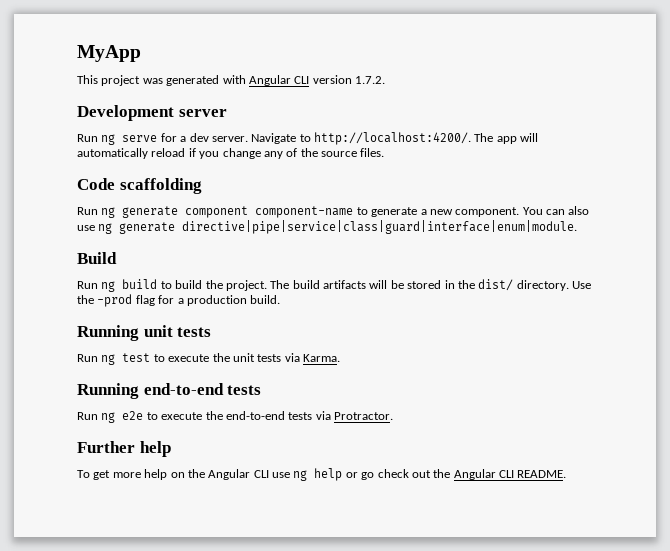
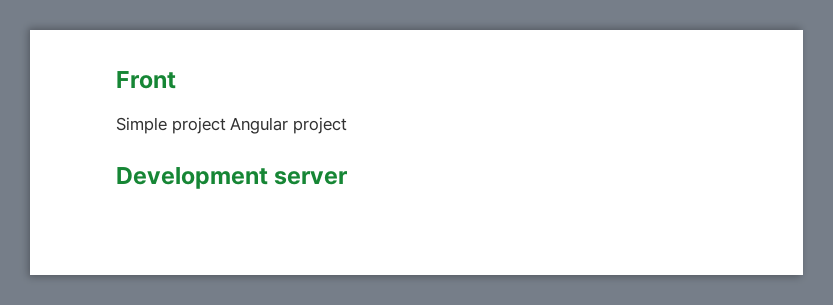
[77,45,141,62] [77,75,385,86] [77,105,227,121] [77,132,539,145] [77,148,385,159] [77,178,202,194] [77,206,590,218] [77,220,578,234] [77,252,117,264] [77,279,591,292] [77,294,281,307] [77,325,212,341] [77,353,340,365] [77,383,262,399] [77,411,393,423] [77,441,171,457] [77,468,567,481] MyApp // This project was generated with Angular CLI version 1.7.2. // Development server // Run ng serve for a dev server. Navigate to http://localhost:4200/. The app will automatically reload if you change any of the source files. // Code scaffolding // Run ng generate component component-name to generate a new component. You can also use ng generate directive|pipe|service|class|guard|interface|enum|module. // Build // Run ng build to build the project. The build artifacts will be stored in the dist/ directory. Use the -prod flag for a production build. // Running unit tests // Run ng test to execute the unit tests via Karma. // Running end-to-end tests // Run ng e2e to execute the end-to-end tests via Protractor. // Further help // To get more help on the Angular CLI use ng help or go check out the Angular CLI README. -> [116,71,176,89] [116,117,347,134] [116,167,349,189] Front // Simple project Angular project // Development server

